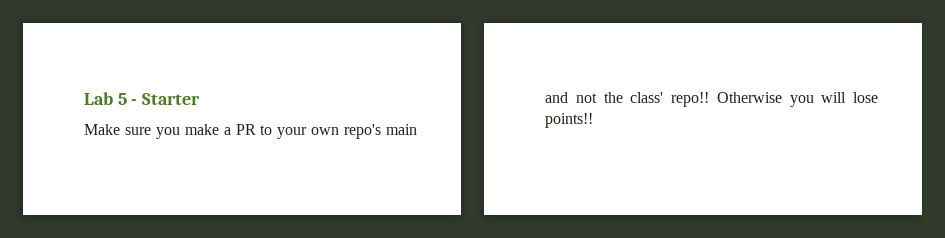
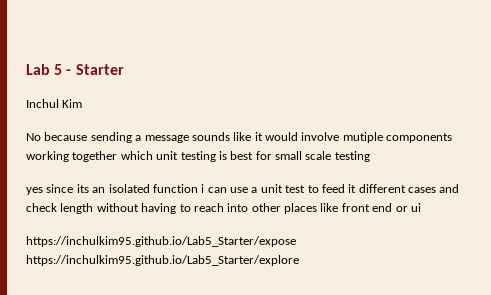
[84,124,417,139] [545,92,878,107] [545,113,593,128] Make sure you make a PR to your own repo's main and not the class' repo!! Otherwise you will lose points!! -> [26,99,83,108] [26,132,453,143] [26,151,370,162] [26,184,460,195] [26,203,421,214] [26,236,296,247] [26,255,299,266] Inchul Kim // No because sending a message sounds like it would involve mutiple components working together which unit testing is best for small scale testing // yes since its an isolated function i can use a unit test to feed it different cases and check length without having to reach into other places like front end or ui // https://inchulkim95.github.io/Lab5_Starter/expose https://inchulkim95.github.io/Lab5_Starter/explore

